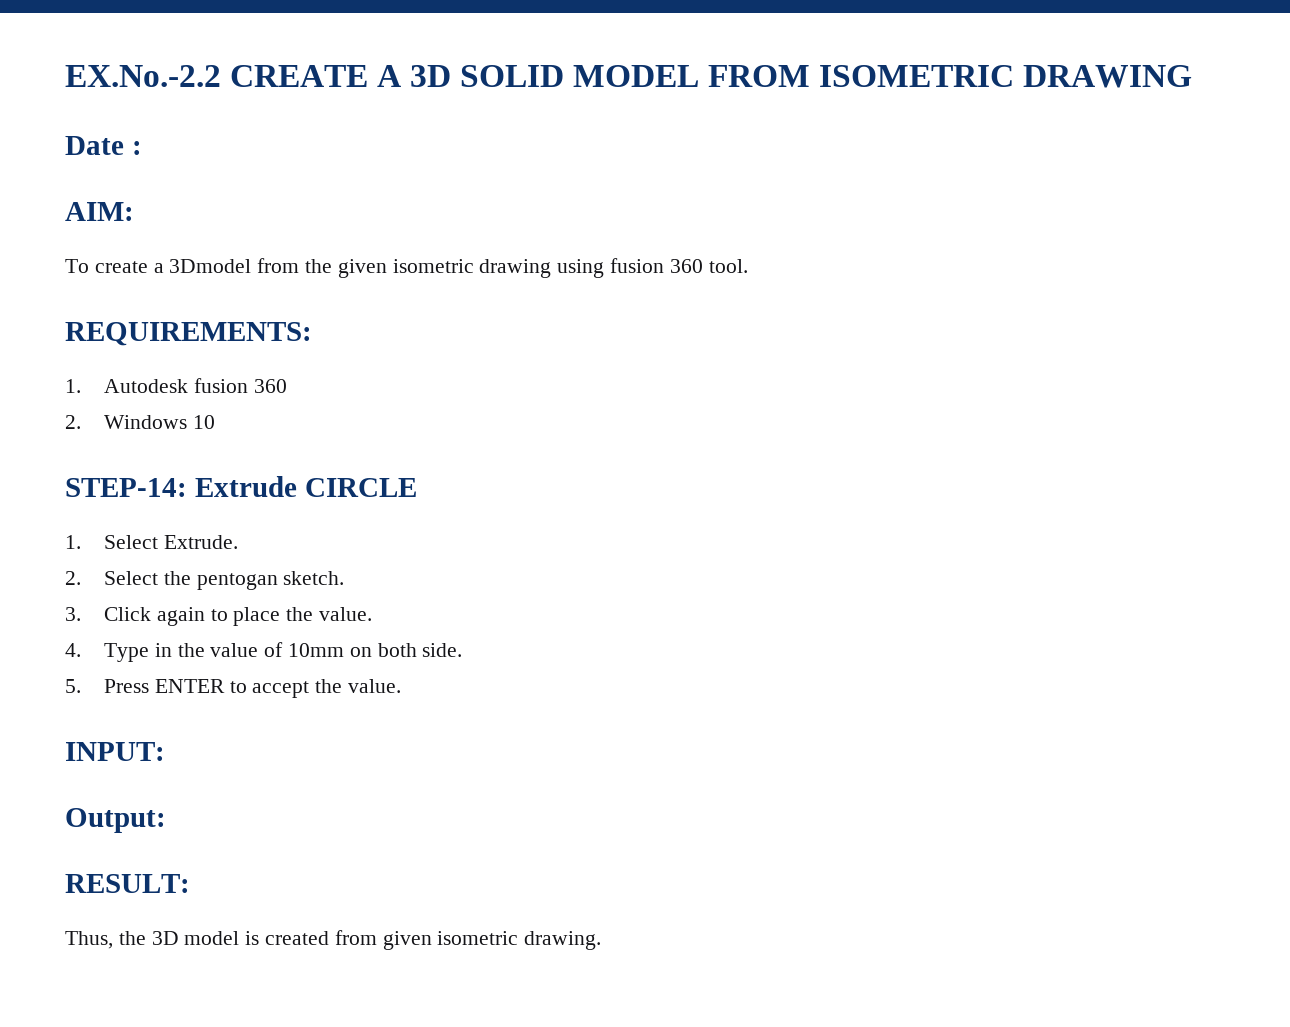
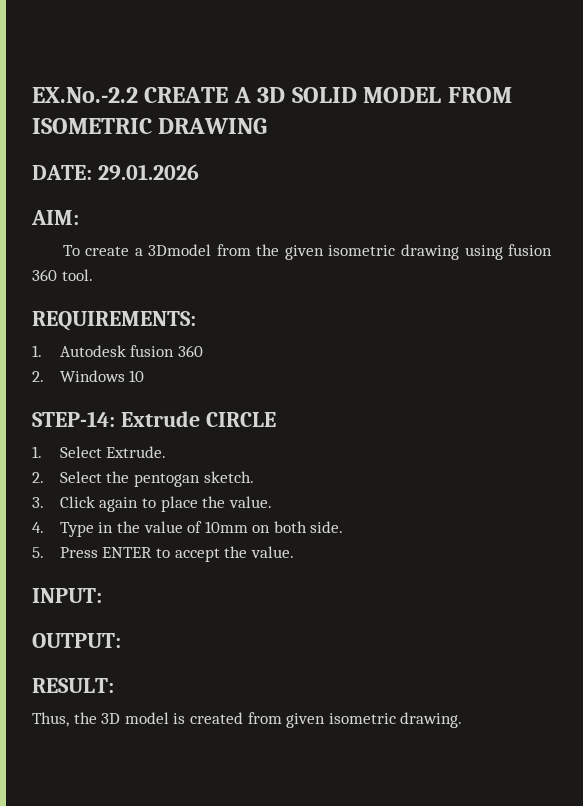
[65,136,142,155] Date : -> [32,164,199,180] DATE: 29.01.2026
[65,808,166,833] Output: -> [32,633,121,648] OUTPUT:

